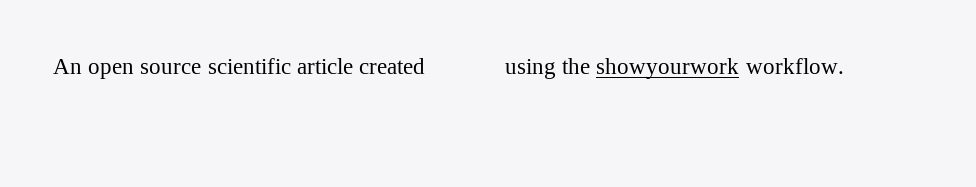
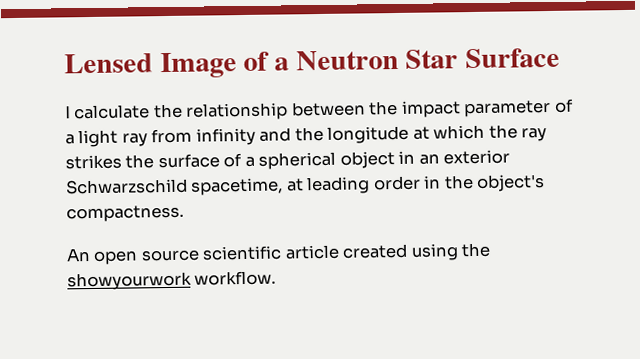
(53, 66) none -> [64,47,561,79] [65,98,574,121] [65,124,548,148] [65,149,511,170] [65,174,546,196] [66,204,184,223] Lensed Image of a Neutron Star Surface // I calculate the relationship between the impact parameter of a light ray from infinity and the longitude at which the ray strikes the surface of a spherical object in an exterior Schwarzschild spacetime, at leading order in the object's compactness. //

